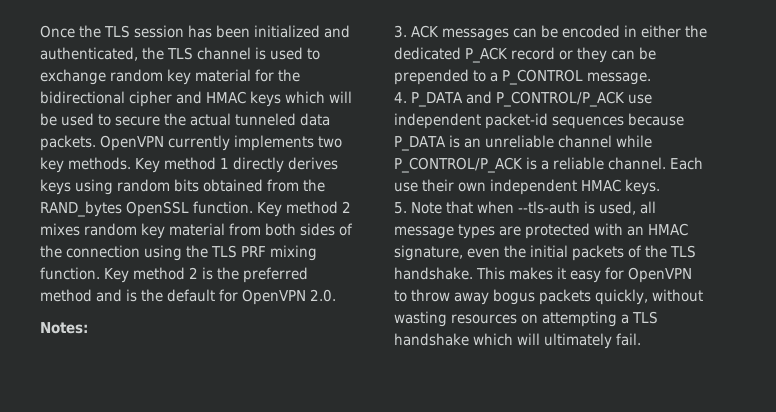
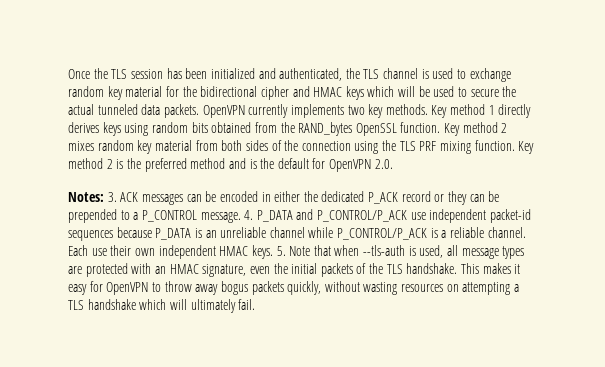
(88, 328) // -> (104, 197) none
(651, 78) // -> (241, 217) none
(660, 187) // -> (273, 252) none

